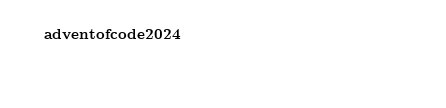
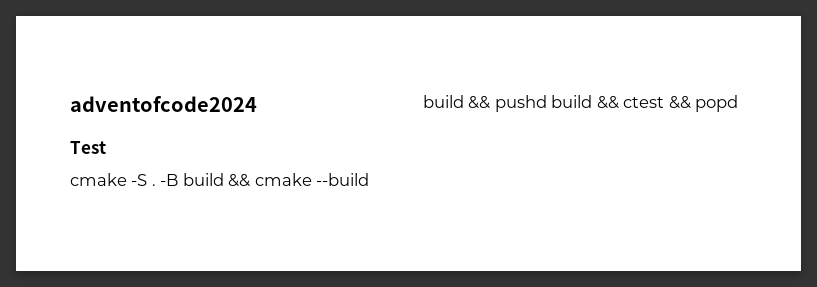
(181, 34) none -> [70,141,106,154] [70,173,370,187] [423,95,739,112] // Test // cmake -S . -B build && cmake --build build && pushd build && ctest && popd

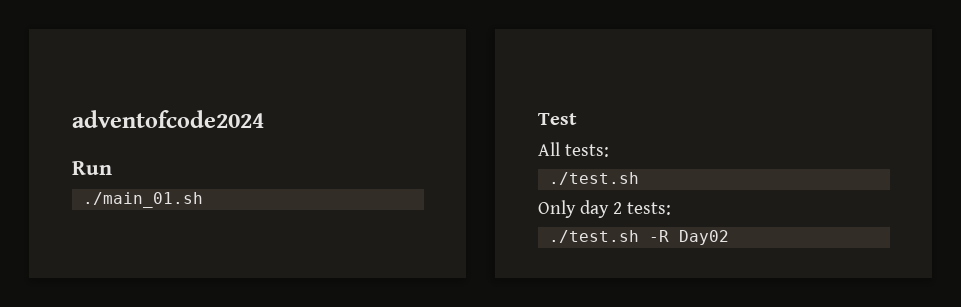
(257, 104) none -> [72,161,112,175] [83,192,204,208] // Run // ./main_01.sh
[70,173,370,187] [423,95,739,112] cmake -S . -B build && cmake --build build && pushd build && ctest && popd -> [538,142,609,157] [549,172,640,185] [538,200,671,218] [549,230,730,245] All tests: // ./test.sh // Only day 2 tests: // ./test.sh -R Day02

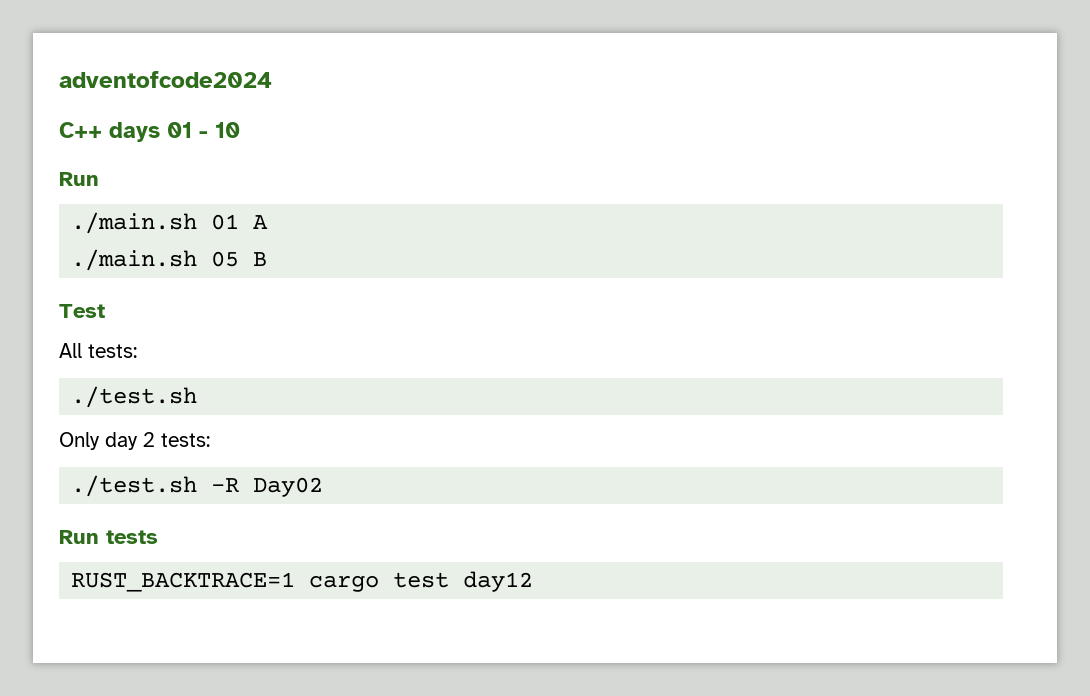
[72,161,112,175] [83,192,204,208] Run // ./main_01.sh -> [59,122,240,142] [59,172,99,186] [71,212,269,234] [71,249,268,271] C++ days 01 - 10 // Run // ./main.sh 01 A // ./main.sh 05 B
(730, 237) none -> [59,530,158,544] [71,571,534,592] // Run tests // RUST_BACKTRACE=1 cargo test day12

